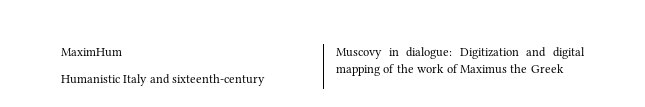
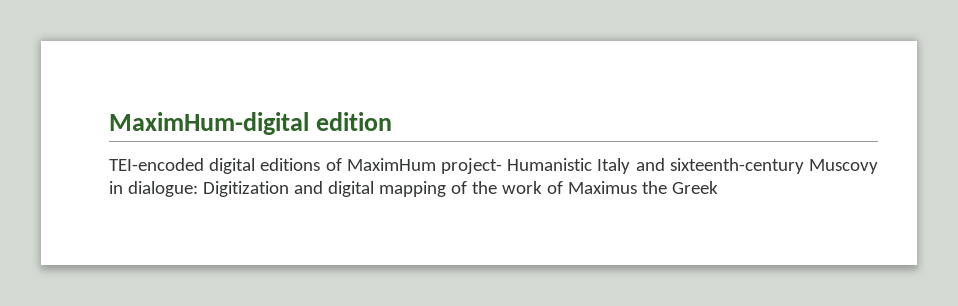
(61, 52) none -> [109,112,393,135] [109,158,342,174] MaximHum-digital edition // TEI-encoded digital editions of
(122, 52) // -> [440,158,502,174] project-

